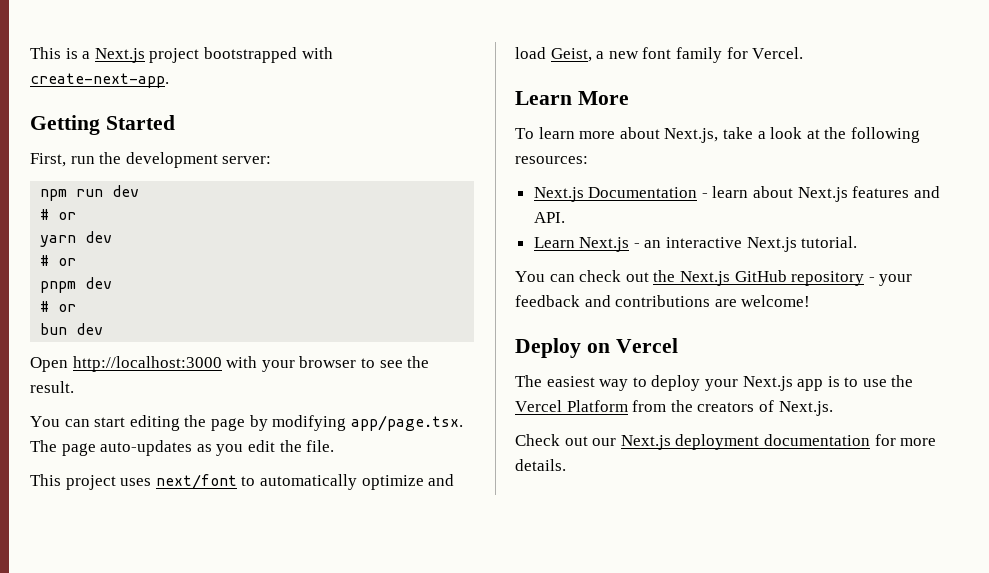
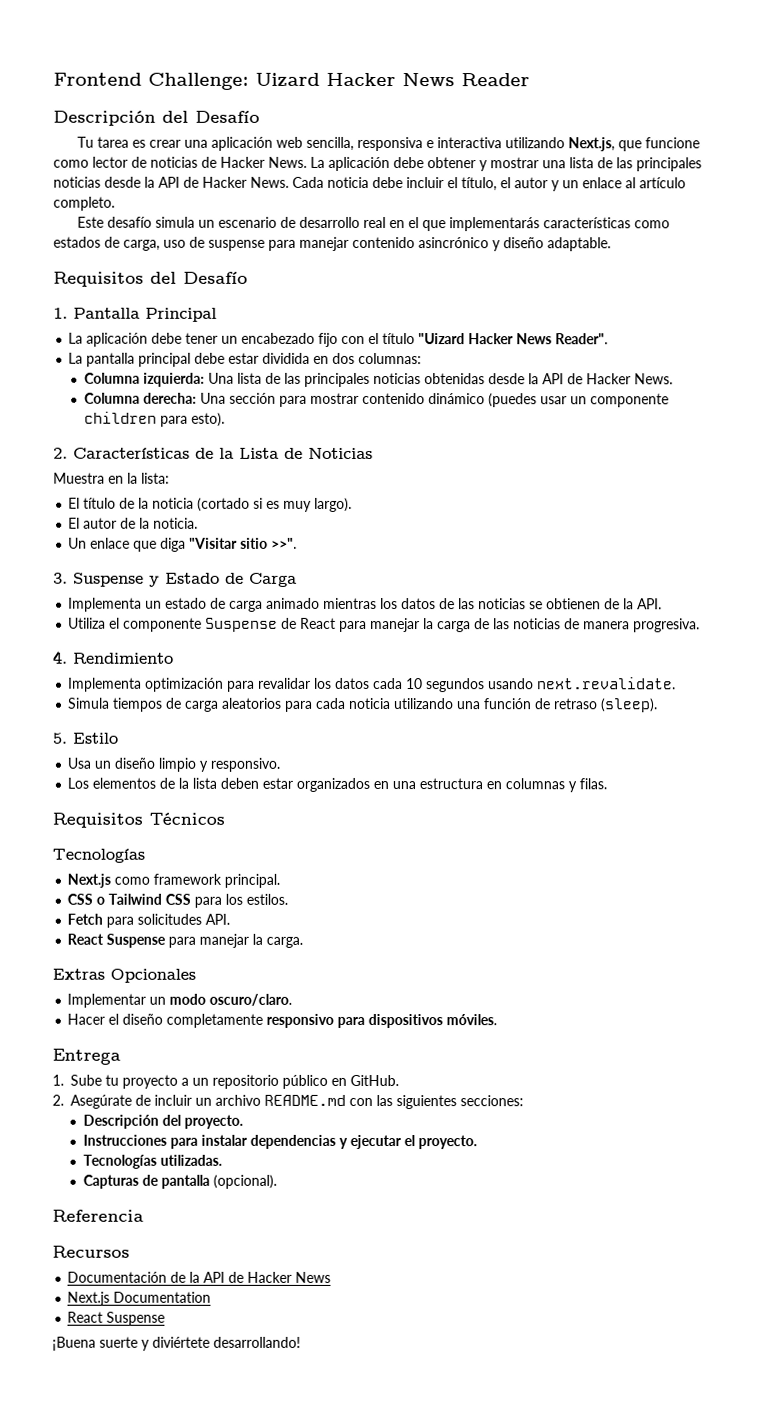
[30,47,333,63] [30,73,169,88] [30,115,175,135] [30,152,272,168] [40,185,140,201] [40,209,77,220] [40,231,113,247] [40,255,77,266] [40,277,113,293] [40,301,77,312] [40,323,104,335] [30,356,430,372] [30,381,74,393] [30,415,463,431] [30,440,335,456] [30,474,455,490] [515,47,804,63] [515,91,629,105] [515,127,920,143] [515,156,588,164] [533,186,940,202] [533,212,565,223] [533,236,858,252] [515,270,913,286] [515,295,811,307] [515,338,678,358] [515,375,914,391] [515,400,833,416] [515,434,937,450] [515,459,566,471] This is a Next.js project bootstrapped with create-next-app. // Getting Started // First, run the development server: // npm run dev // # or // yarn dev // # or // pnpm dev // # or // bun dev // Open http://localhost:3000 with your browser to see the result. // You can start editing the page by modifying app/page.tsx. The page auto-updates as you edit the file. // This project uses next/font to automatically optimize and load Geist, a new font family for Vercel. // Learn More // To learn more about Next.js, take a look at the following resources: // Next.js Documentation - learn about Next.js features and API. // Learn Next.js - an interactive Next.js tutorial. // You can check out the Next.js GitHub repository - your feedback and contributions are welcome! // Deploy on Vercel // The easiest way to deploy your Next.js app is to use the Vercel Platform from the creators of Next.js. // Check out our Next.js deployment documentation for more details. -> [53,72,530,90] [53,110,260,126] [77,136,701,152] [53,156,702,172] [53,176,686,192] [53,196,115,211] [77,216,671,232] [53,236,611,252] [53,271,248,287] [53,307,217,322] [68,332,609,347] [68,352,423,367] [83,372,673,387] [83,392,669,408] [83,411,225,427] [53,447,373,459] [53,472,170,484] [68,497,353,512] [68,517,199,529] [68,537,298,552] [53,572,297,587] [68,597,663,612] [68,617,701,633] [53,650,174,664] [68,677,677,693] [68,697,659,713] [52,732,118,744] [67,757,281,772] [67,777,608,793] [52,812,225,828] [52,848,145,863] [67,873,281,888] [67,893,289,908] [67,913,231,928] [67,933,304,948] [52,968,196,983] [67,993,293,1008] [67,1013,498,1029] [52,1048,121,1065] [52,1074,399,1089] [52,1094,524,1110] [82,1114,243,1129] [82,1134,477,1150] [82,1154,222,1169] [82,1174,277,1189] [52,1209,144,1222] [52,1245,130,1258] [67,1271,332,1283] [67,1291,212,1306] [67,1311,166,1326] [52,1336,301,1351] Frontend Challenge: Uizard Hacker News Reader // Descripción del Desafío // Tu tarea es crear una aplicación web sencilla, responsiva e interactiva utilizando Next.js, que funcione como lector de noticias de Hacker News. La aplicación debe obtener y mostrar una lista de las principales noticias desde la API de Hacker News. Cada noticia debe incluir el título, el autor y un enlace al artículo completo. // Este desafío simula un escenario de desarrollo real en el que implementarás características como estados de carga, uso de suspense para manejar contenido asincrónico y diseño adaptable. // Requisitos del Desafío // 1. Pantalla Principal // La aplicación debe tener un encabezado fijo con el título "Uizard Hacker News Reader". // La pantalla principal debe estar dividida en dos columnas: // Columna izquierda: Una lista de las principales noticias obtenidas desde la API de Hacker News. // Columna derecha: Una sección para mostrar contenido dinámico (puedes usar un componente children para esto). // 2. Características de la Lista de Noticias // Muestra en la lista: // El título de la noticia (cortado si es muy largo). // El autor de la noticia. // Un enlace que diga "Visitar sitio >>". // 3. Suspense y Estado de Carga // Implementa un estado de carga animado mientras los datos de las noticias se obtienen de la API. // Utiliza el componente Suspense de React para manejar la carga de las noticias de manera progresiva. // 4. Rendimiento // Implementa optimización para revalidar los datos cada 10 segundos usando next.revalidate. // Simula tiempos de carga aleatorios para cada noticia utilizando una función de retraso (sleep). // 5. Estilo // Usa un diseño limpio y responsivo. // Los elementos de la lista deben estar organizados en una estructura en columnas y filas. // Requisitos Técnicos // Tecnologías // Next.js como framework principal. // CSS o Tailwind CSS para los estilos. // Fetch para solicitudes API. // React Suspense para manejar la carga. // Extras Opcionales // Implementar un modo oscuro/claro. // Hacer el diseño completamente responsivo para dispositivos móviles. // Entrega // 1. Sube tu proyecto a un repositorio público en GitHub. // 2. Asegúrate de incluir un archivo README.md con las siguientes secciones: // Descripción del proyecto. // Instrucciones para instalar dependencias y ejecutar el proyecto. // Tecnologías utilizadas. // Capturas de pantalla (opcional). // Referencia // Recursos // Documentación de la API de Hacker News // Next.js Documentation // React Suspense // ¡Buena suerte y diviértete desarrollando!

